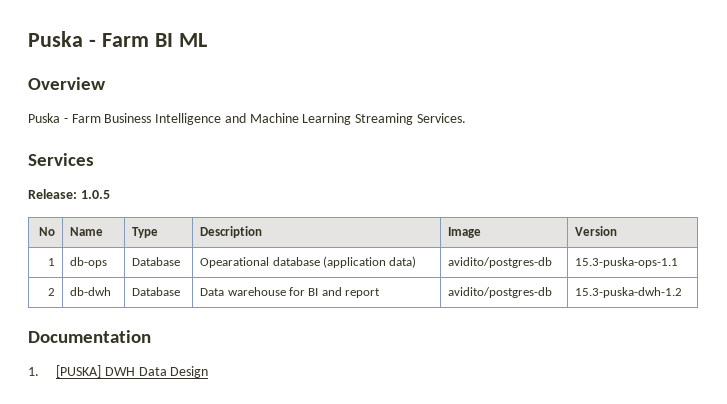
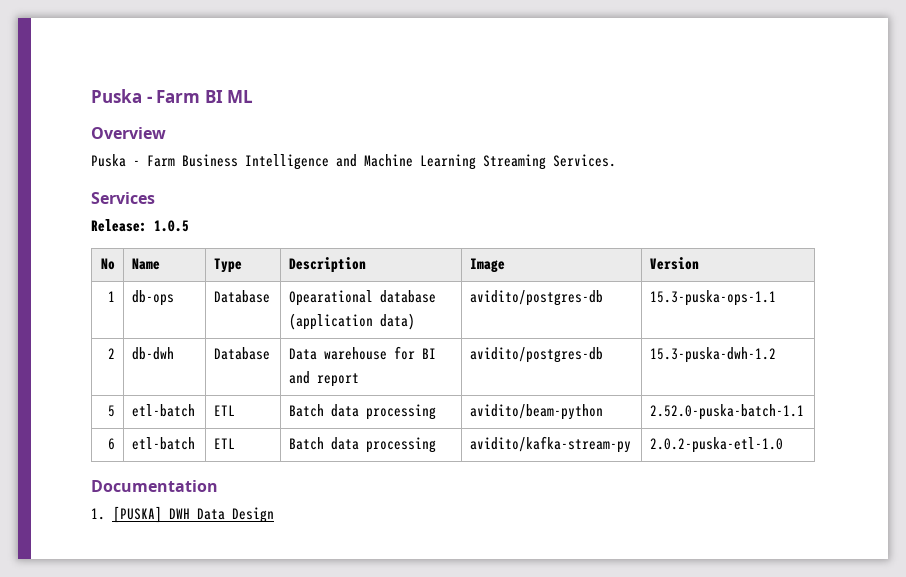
(683, 292) none -> [108,405,116,417] [131,404,195,417] [213,405,235,416] [288,404,436,420] [469,404,603,420] [649,404,804,420] [108,438,116,450] [131,437,195,450] [213,438,235,449] [288,437,436,453] [469,436,631,453] [649,437,783,453] // 5 | etl-batch | ETL | Batch data processing | avidito/beam-python | 2.52.0-puska-batch-1.1 // 6 | etl-batch | ETL | Batch data processing | avidito/kafka-stream-py | 2.0.2-puska-etl-1.0

